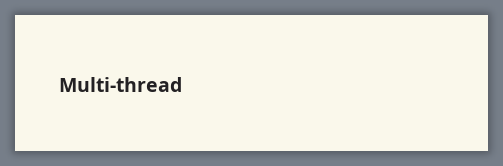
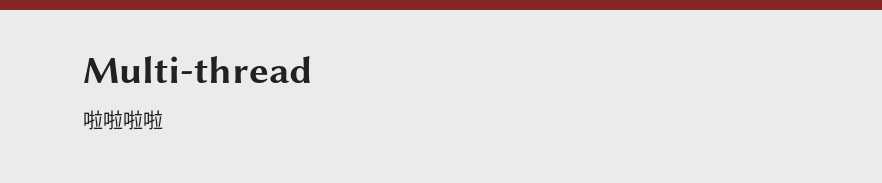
(182, 84) none -> [83,110,163,130] // 啦啦啦啦

